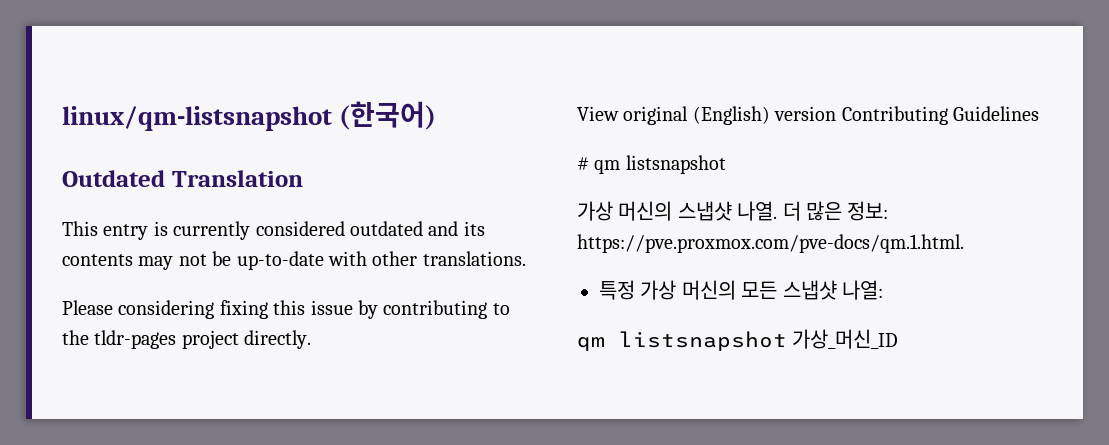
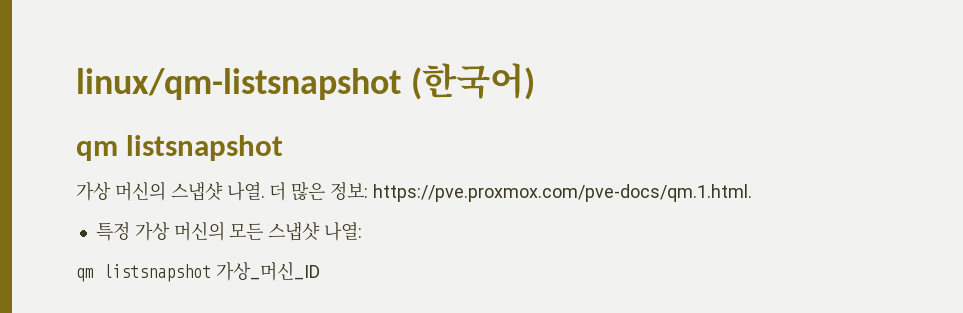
[62,170,303,187] [62,221,485,240] [62,251,526,270] [62,300,510,319] [62,330,312,349] [577,106,1039,125] [577,157,589,170] Outdated Translation // This entry is currently considered outdated and its contents may not be up-to-date with other translations. // Please considering fixing this issue by contributing to the tldr-pages project directly. // View original (English) version Contributing Guidelines // # -> (535, 81) none

